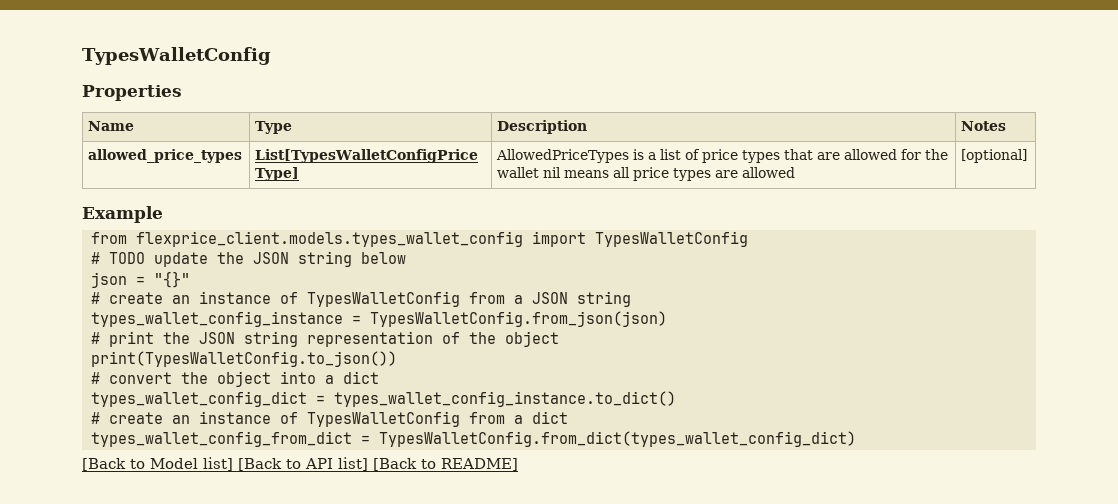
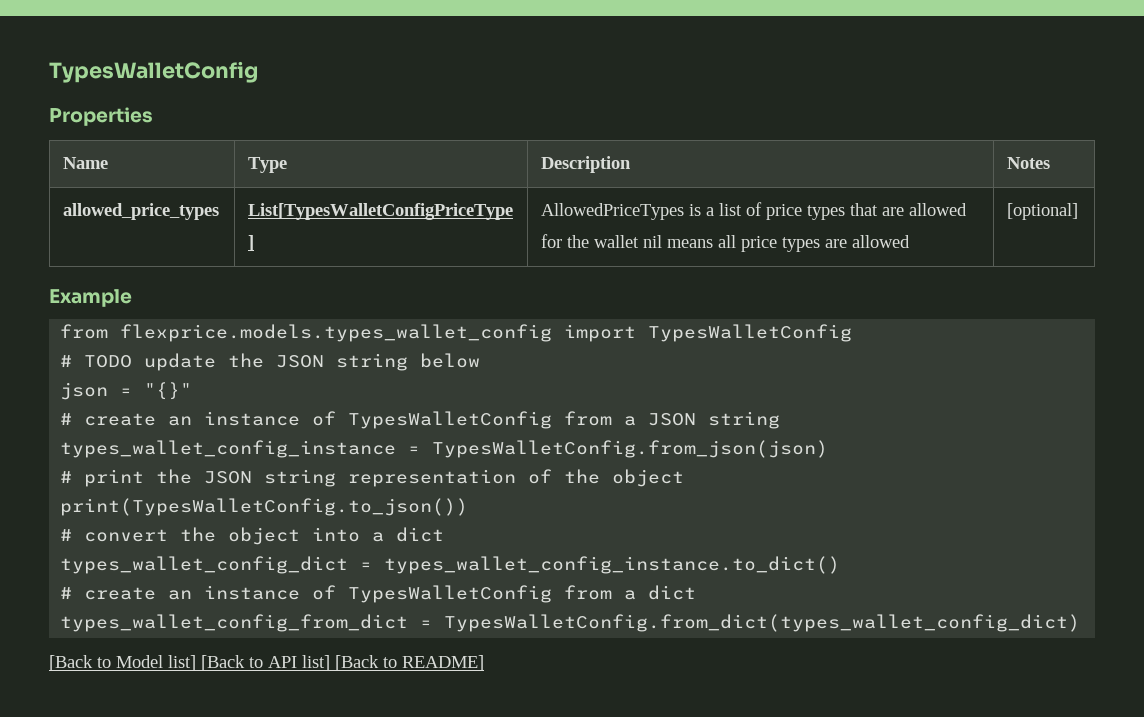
[136,231,523,247] flexprice_client.models.types_wallet_config -> [120,324,553,342] flexprice.models.types_wallet_config

